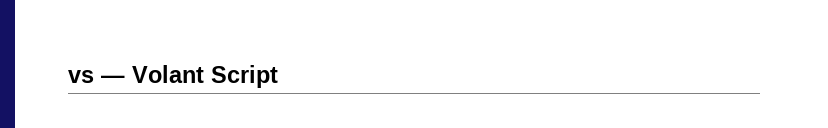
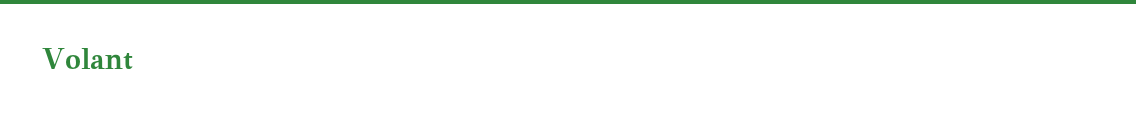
[68,65,278,88] vs — Volant Script -> [42,48,133,70] Volant

